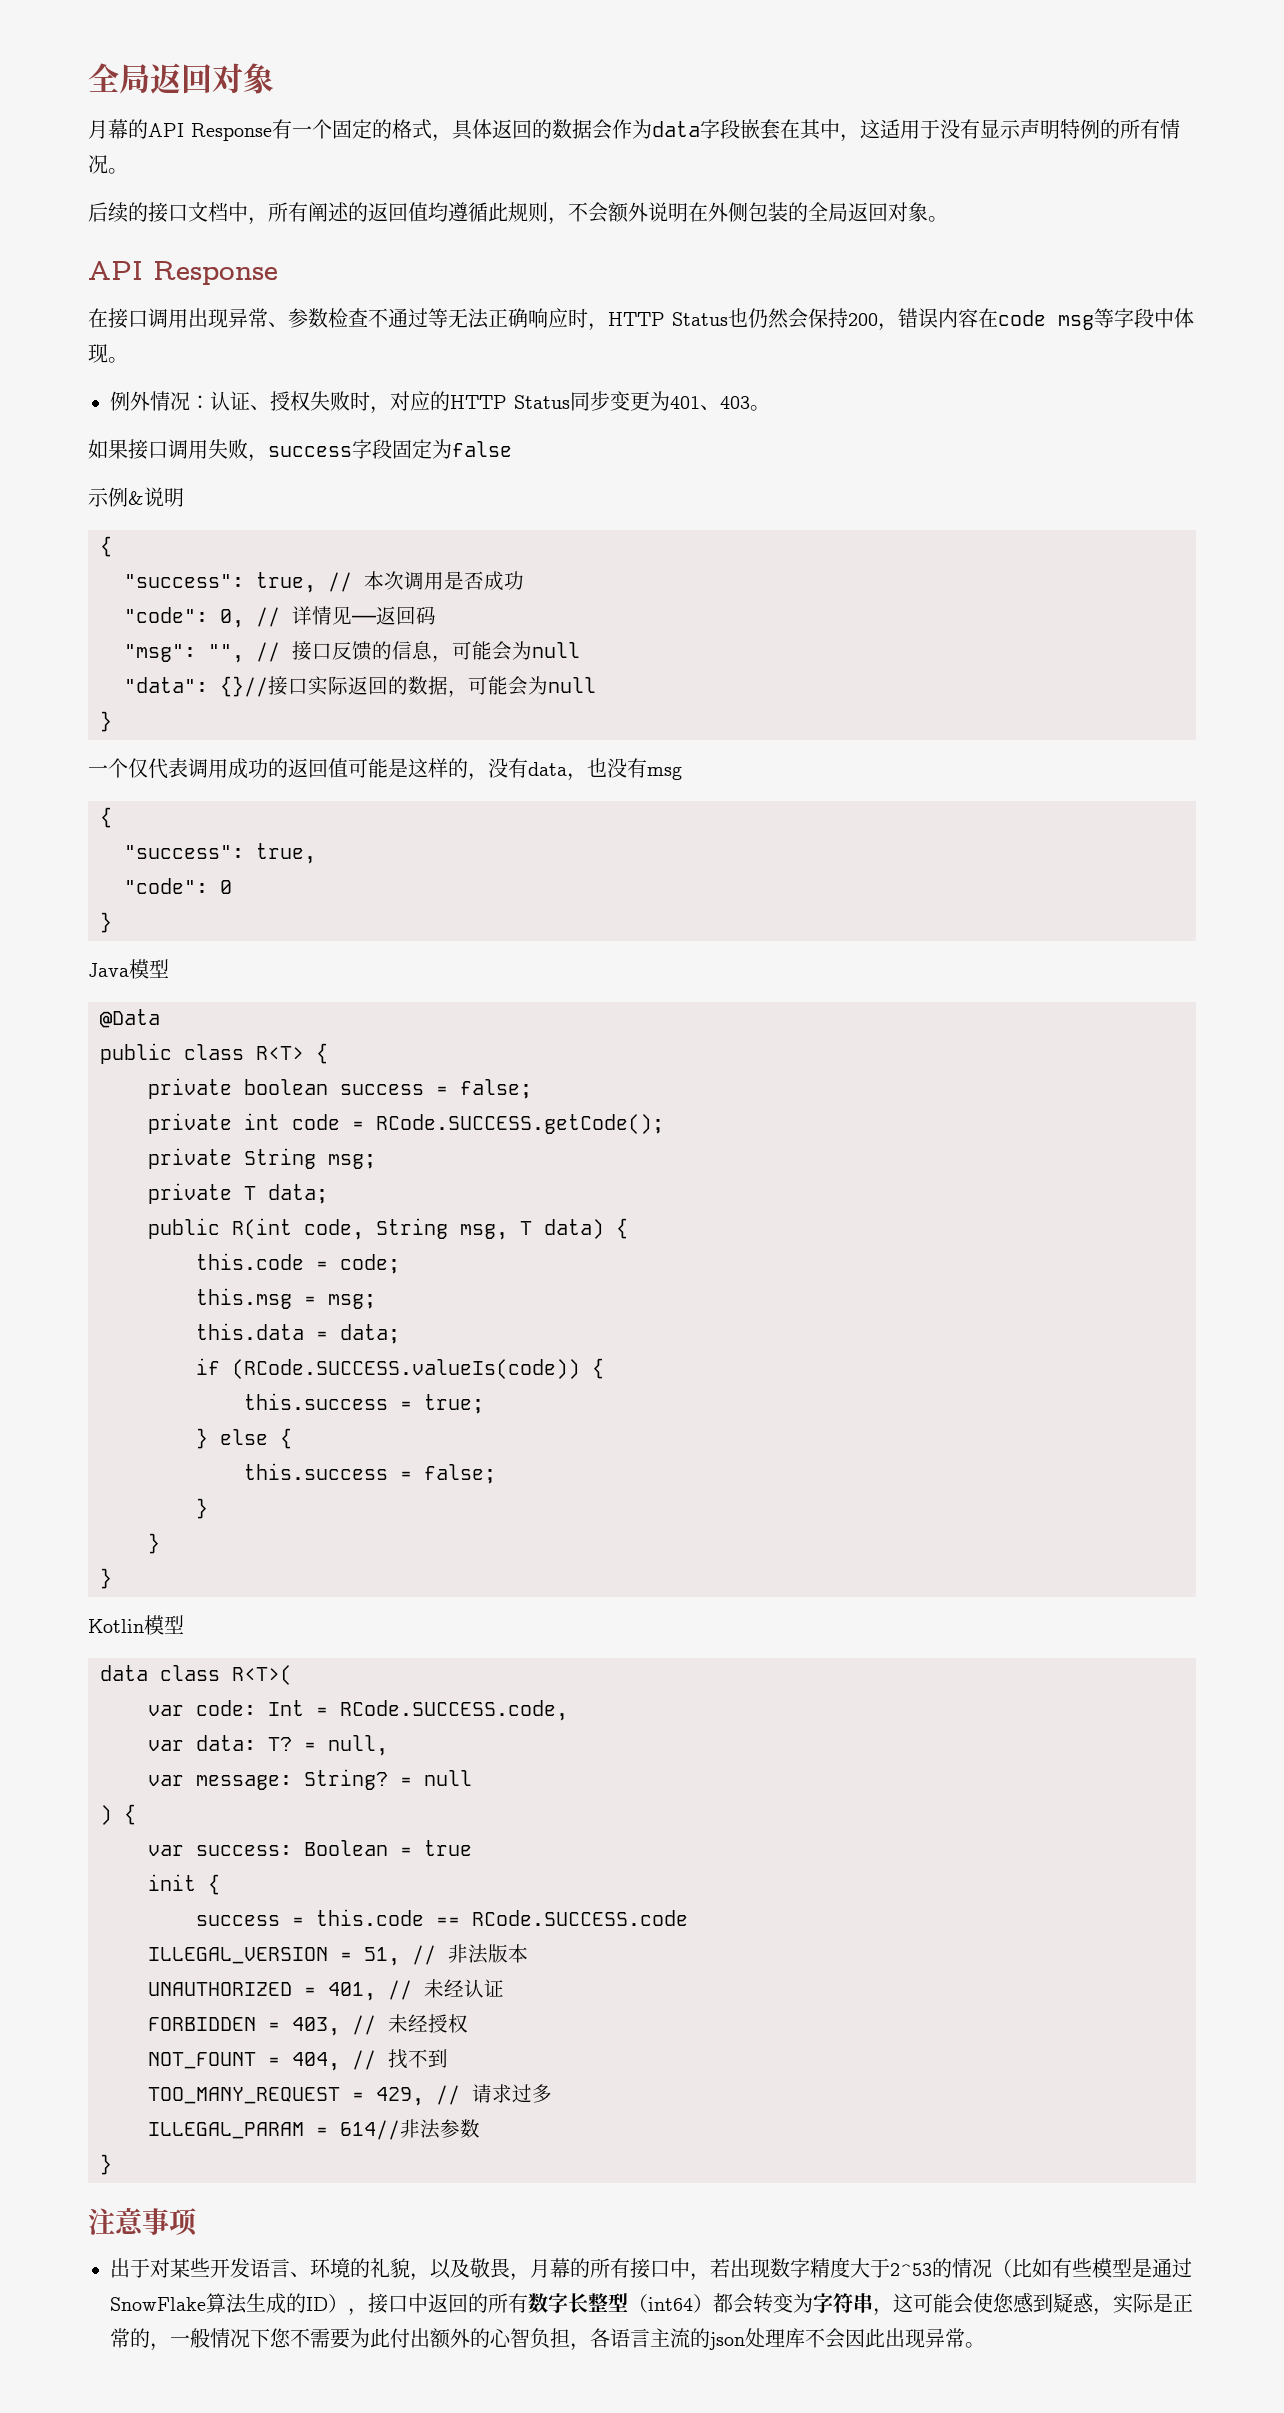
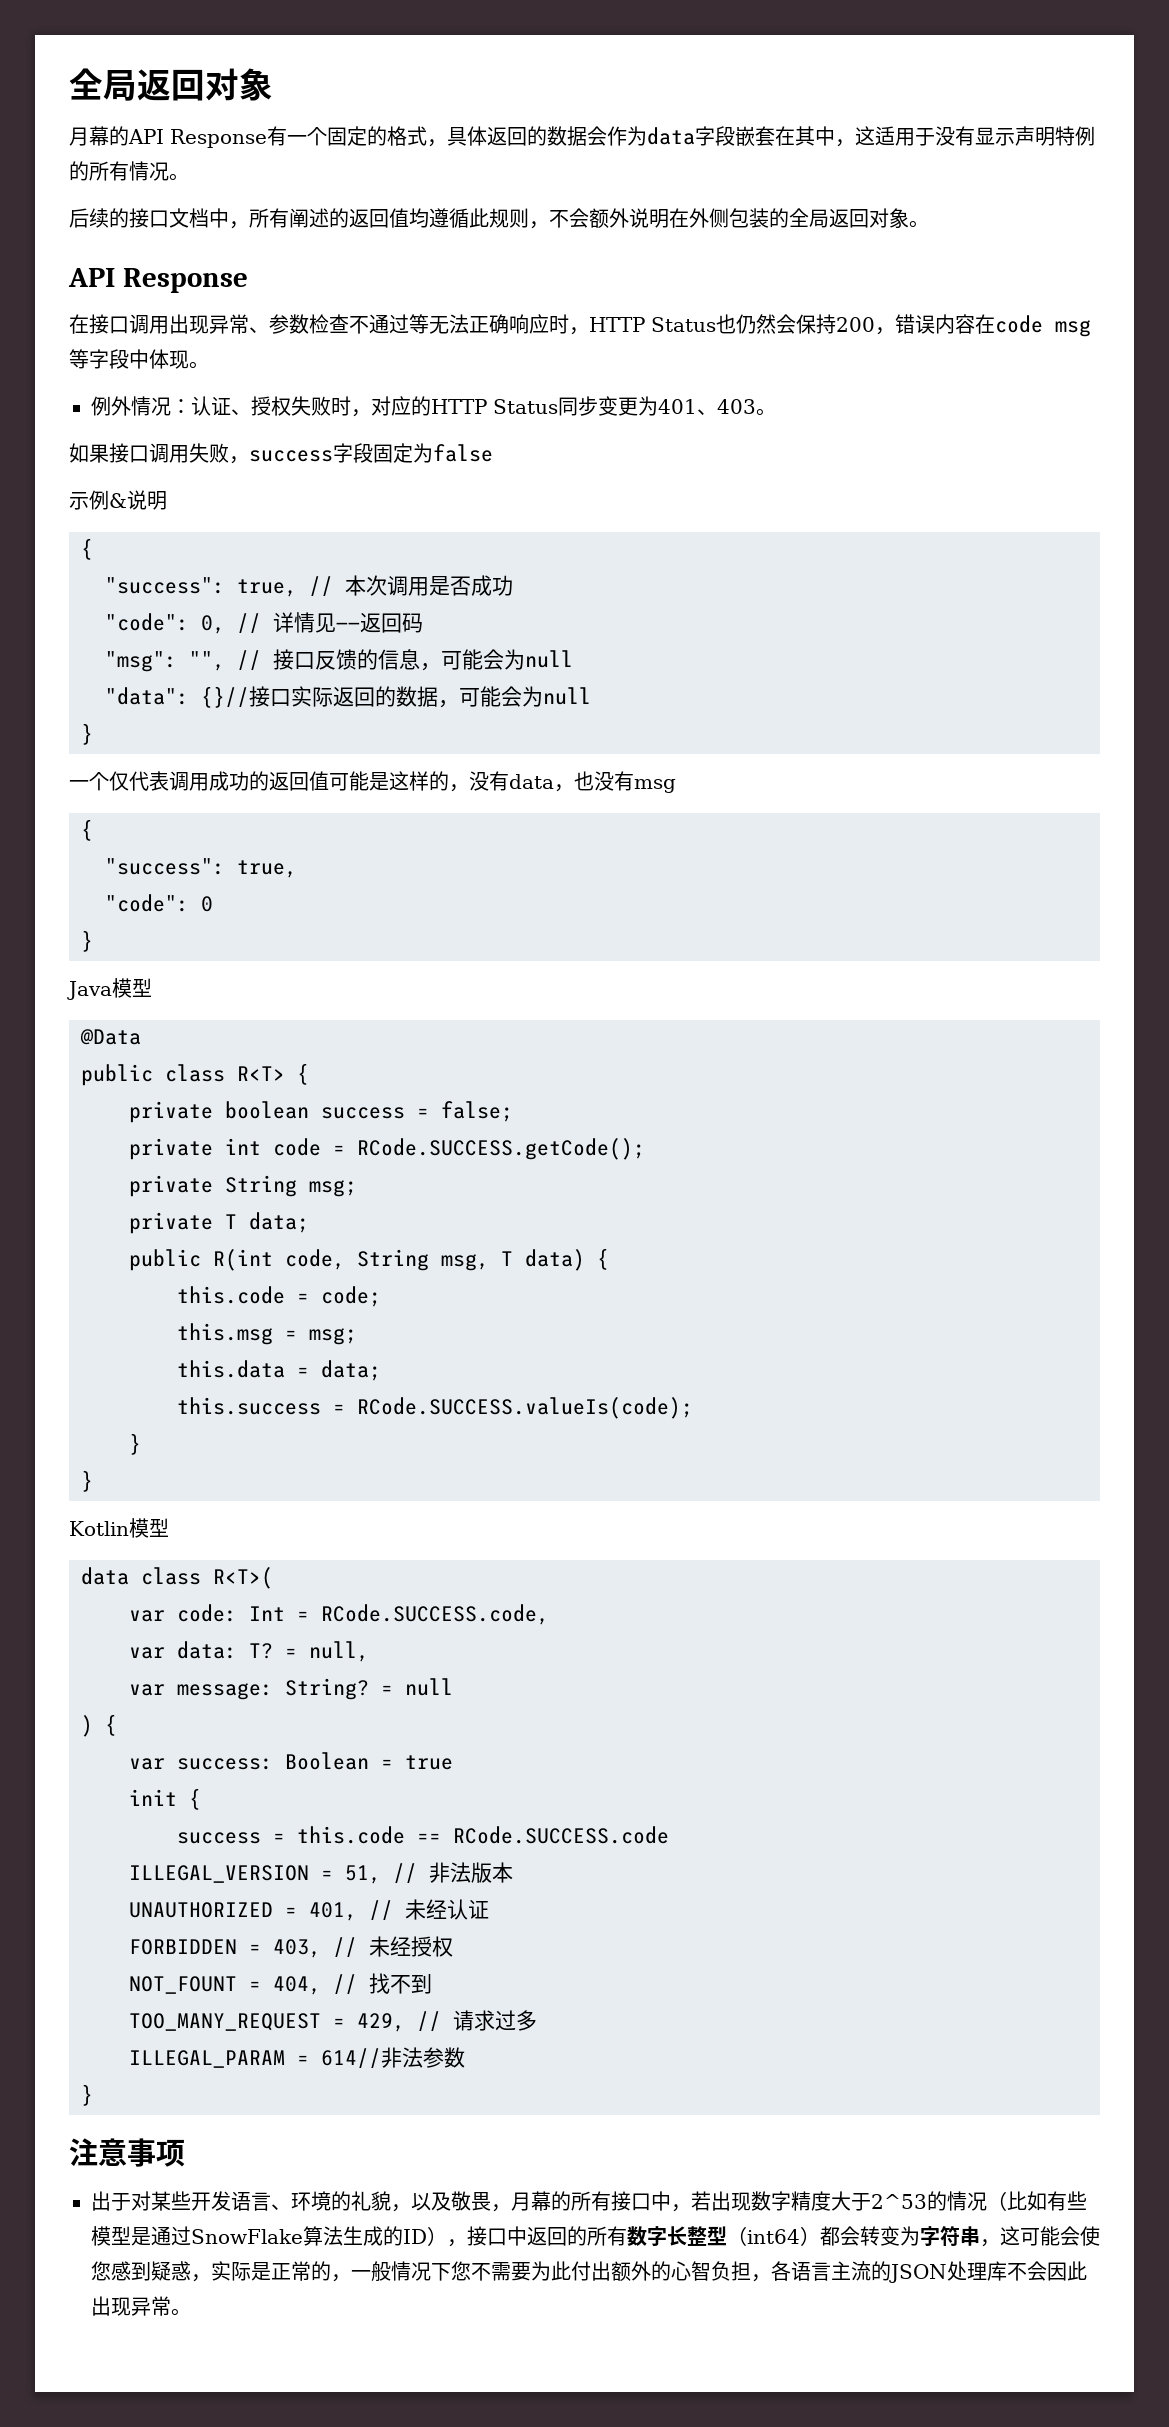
[196,1358,604,1379] [244,1393,484,1414] [196,1428,292,1449] [244,1463,496,1484] [196,1498,208,1519] // if (RCode.SUCCESS.valueIs(code)) { // this.success = true; // } else { // this.success = false; // } -> [177,1397,693,1419] // this.success = RCode.SUCCESS.valueIs(code);
[709,2332,745,2350] json -> [889,2264,947,2283] JSON

